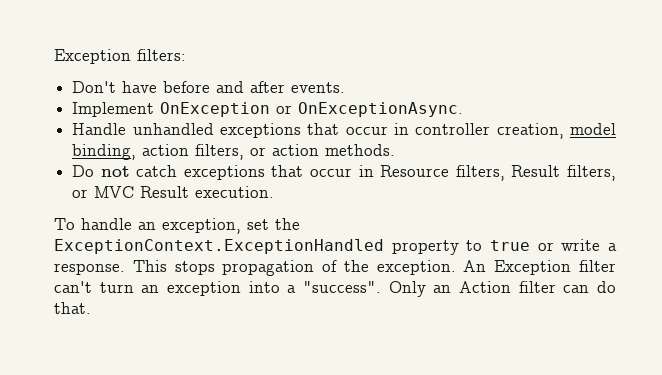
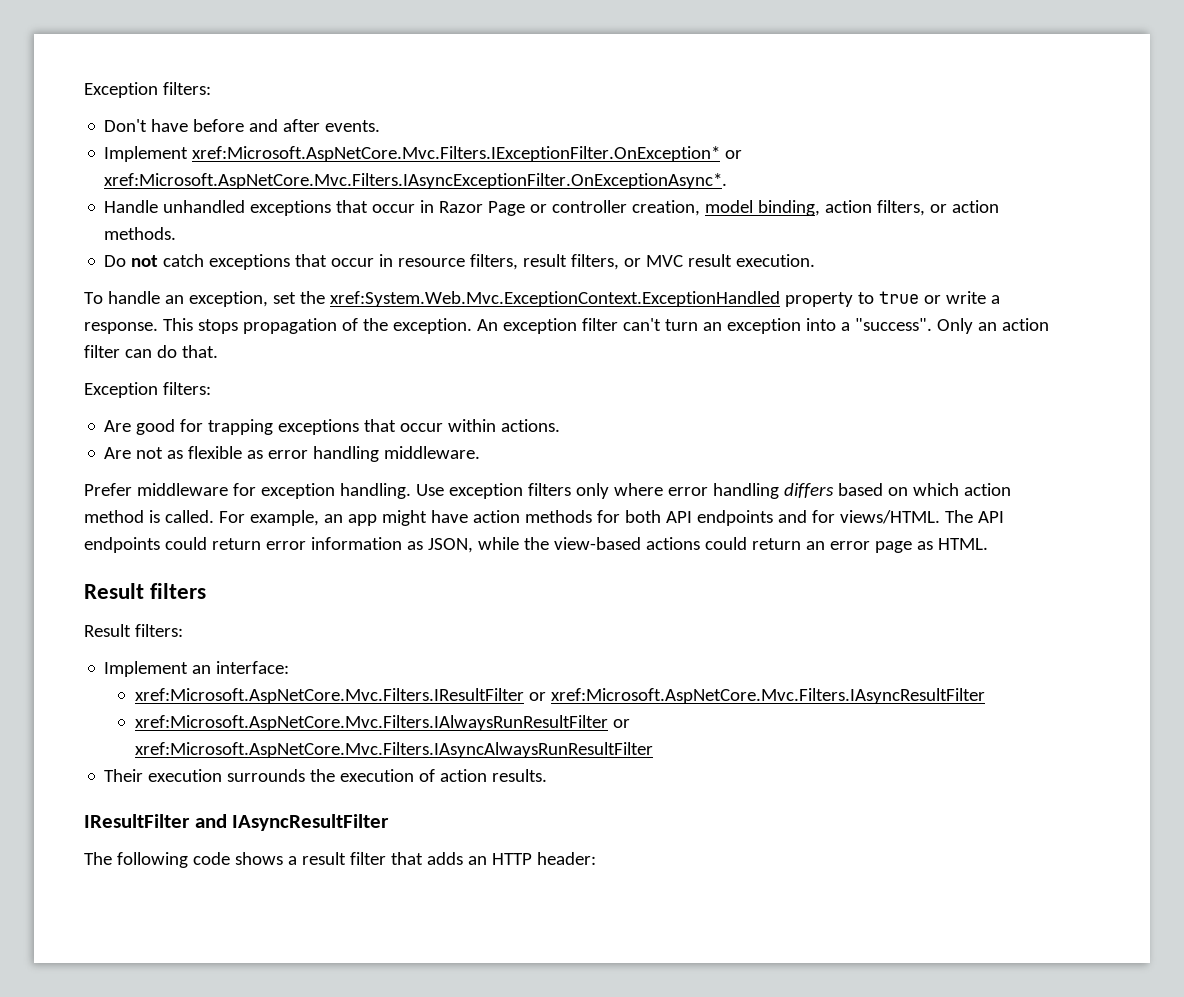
[160,102,464,117] OnException or OnExceptionAsync. -> [192,146,743,162] [104,173,728,189] xref:Microsoft.AspNetCore.Mvc.Filters.IExceptionFilter.OnException* or xref:Microsoft.AspNetCore.Mvc.Filters.IAsyncExceptionFilter.OnExceptionAsync*.
(409, 129) none -> [439,201,548,216] Razor Page or
[380,165,561,181] Resource filters, Result -> [398,254,568,270] resource filters, result
[140,186,190,198] Result -> [688,254,733,267] result
[54,239,384,254] ExceptionContext.ExceptionHandled -> [329,291,780,307] xref:System.Web.Mvc.ExceptionContext.ExceptionHandled
[494,260,572,275] Exception -> [502,318,577,334] exception
[459,281,512,293] Action -> [1001,318,1049,331] action
(91, 308) none -> [84,382,211,398] [104,419,561,435] [104,446,481,462] [84,483,1011,499] [84,510,1004,526] [84,537,988,553] [84,583,207,599] [84,624,183,637] [104,661,290,677] [134,688,985,704] [134,715,630,731] [134,742,653,758] [104,769,548,782] [84,814,390,831] [84,852,596,868] // Exception filters: // Are good for trapping exceptions that occur within actions. // Are not as flexible as error handling middleware. // Prefer middleware for exception handling. Use exception filters only where error handling differs based on which action method is called. For example, an app might have action methods for both API endpoints and for views/HTML. The API endpoints could return error information as JSON, while the view-based actions could return an error page as HTML. // Result filters // Result filters: // Implement an interface: // xref:Microsoft.AspNetCore.Mvc.Filters.IResultFilter or xref:Microsoft.AspNetCore.Mvc.Filters.IAsyncResultFilter // xref:Microsoft.AspNetCore.Mvc.Filters.IAlwaysRunResultFilter or xref:Microsoft.AspNetCore.Mvc.Filters.IAsyncAlwaysRunResultFilter // Their execution surrounds the execution of action results. // IResultFilter and IAsyncResultFilter // The following code shows a result filter that adds an HTTP header:

